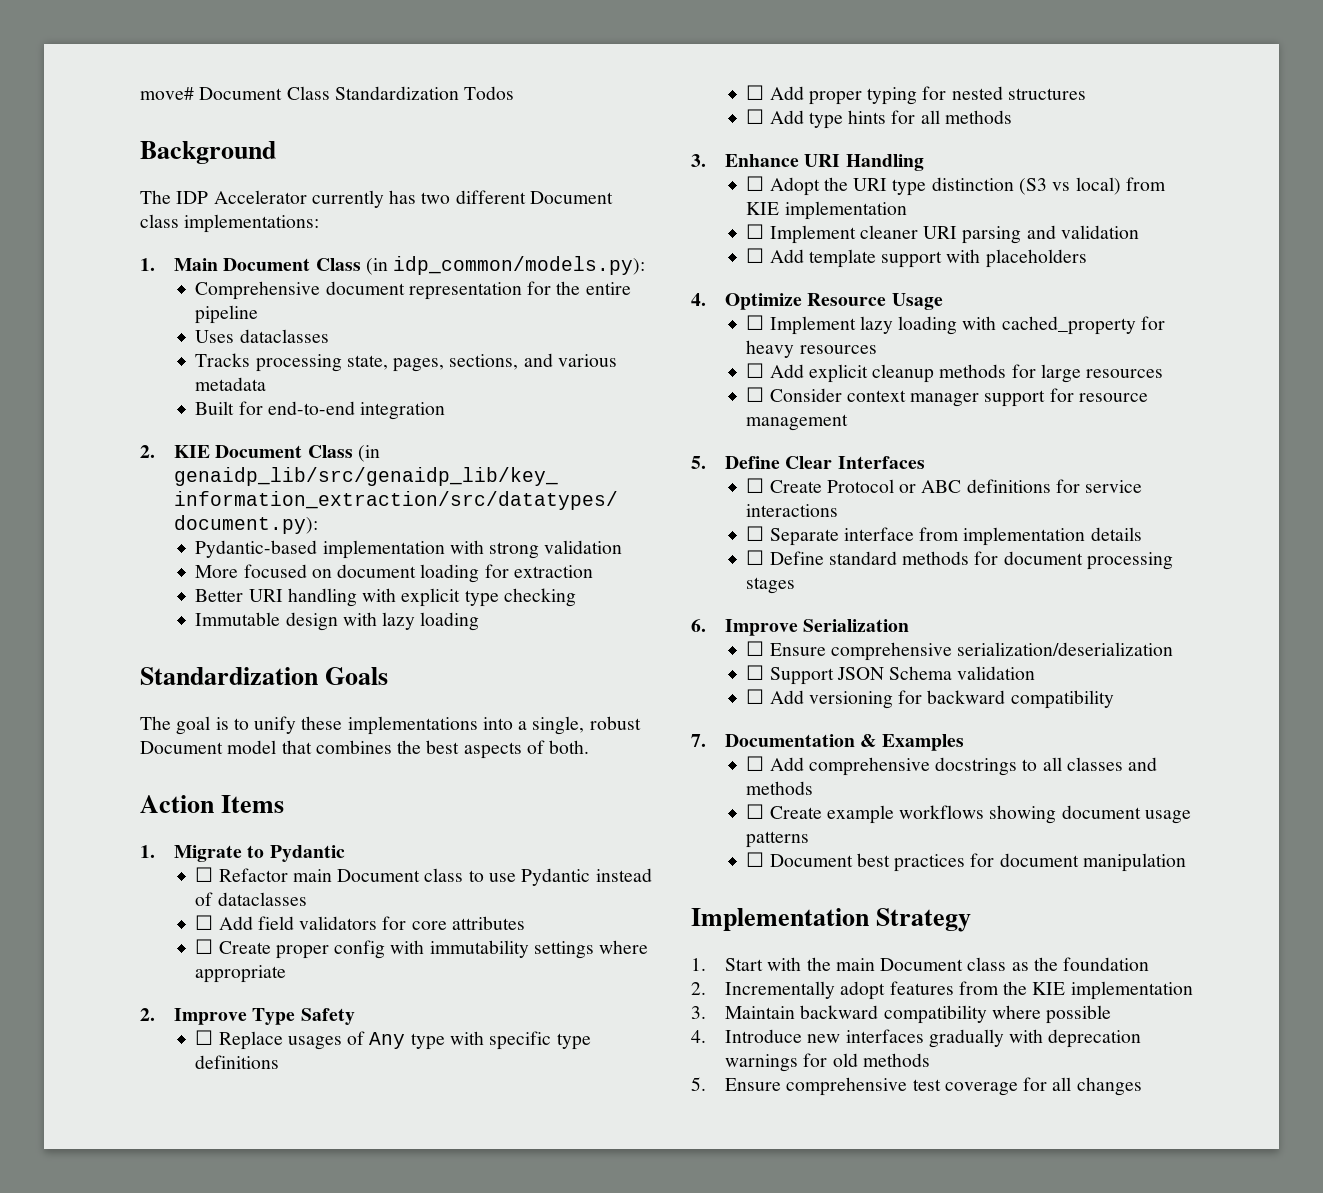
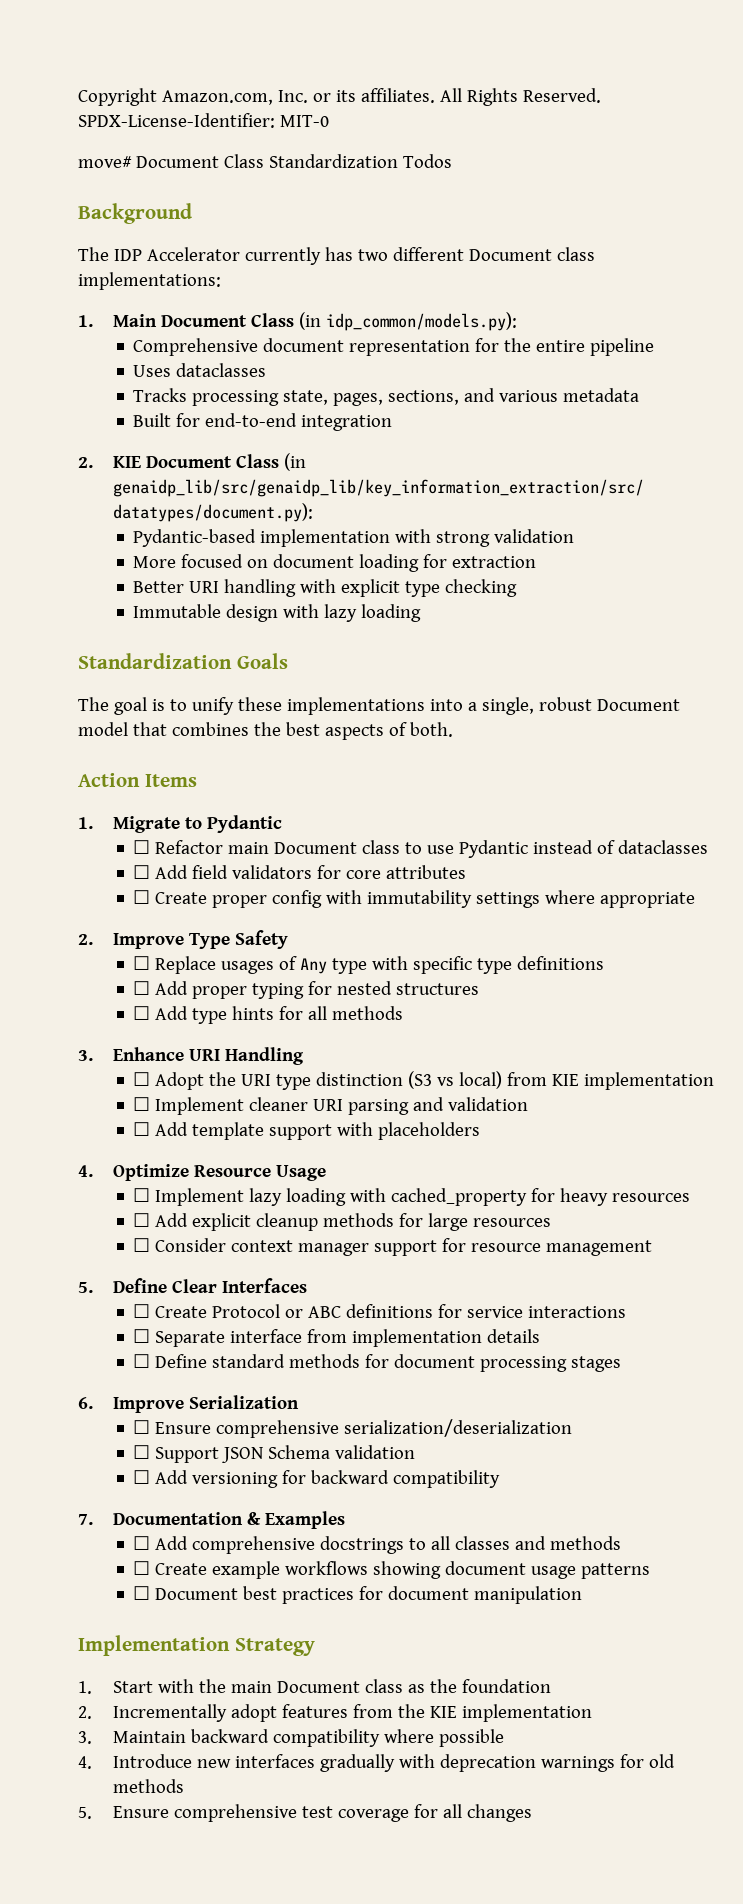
(140, 93) none -> [78,88,601,106] [78,113,329,128] Copyright Amazon.com, Inc. or its affiliates. All Rights Reserved. SPDX-License-Identifier: MIT-0 //

